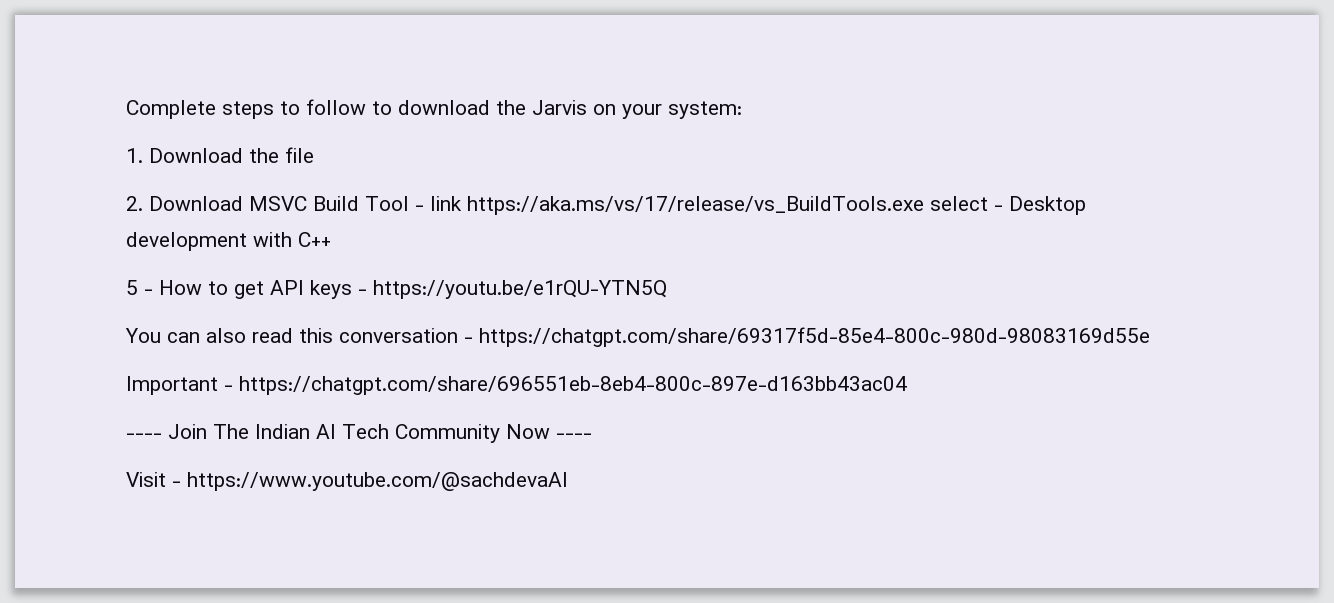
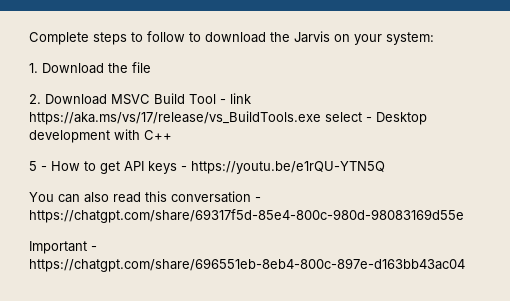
[126,424,592,443] [126,472,568,491] // ---- Join The Indian AI Tech Community Now ---- // Visit - https://www.youtube.com/@sachdevaAI -> (465, 265) none

